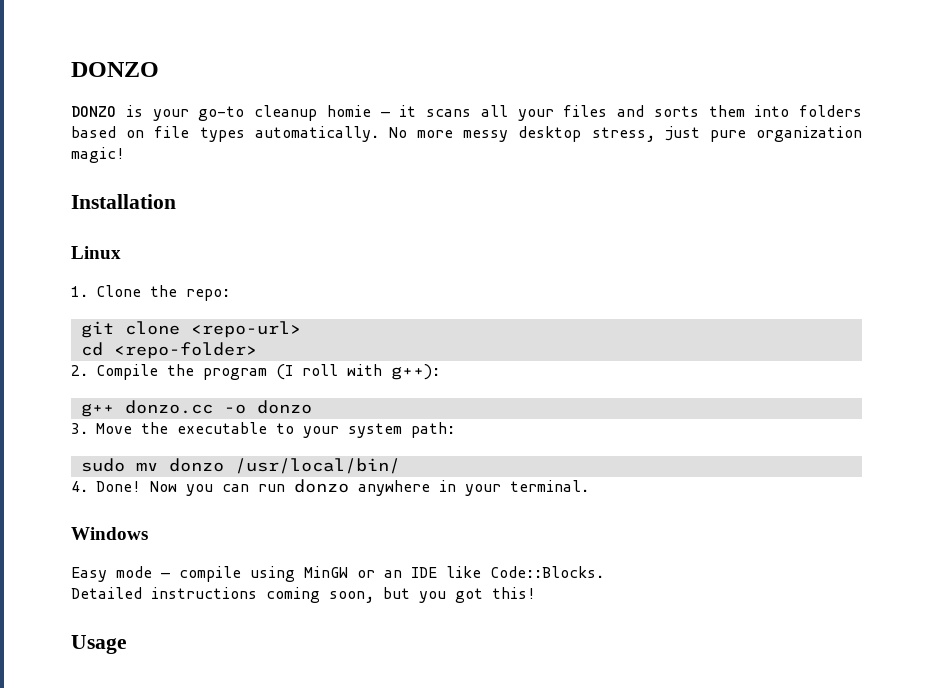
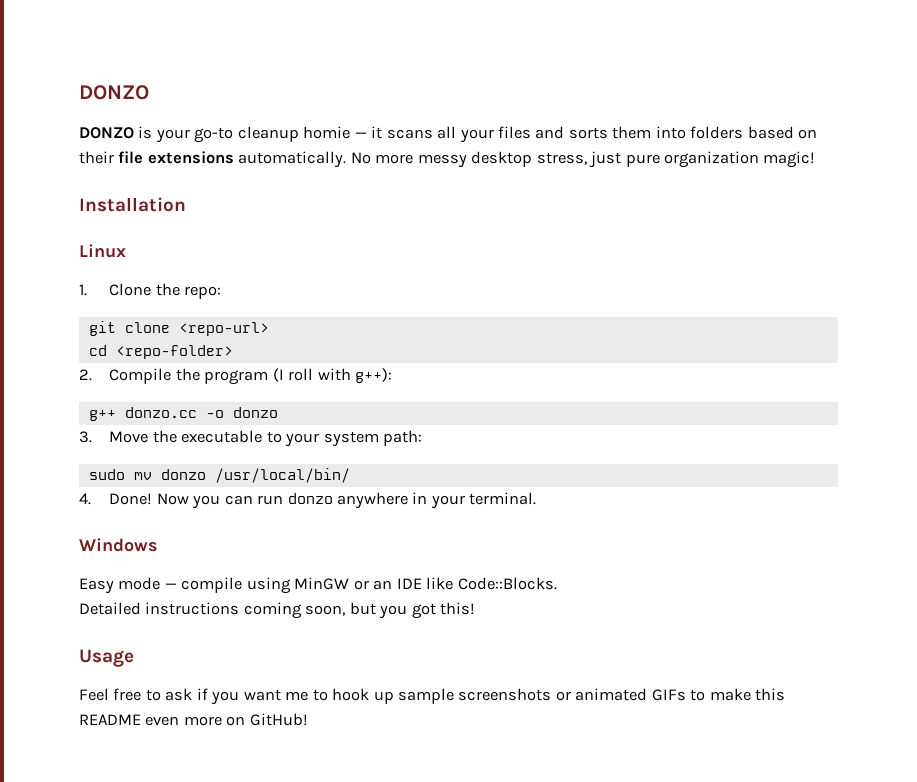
[154,126,245,142] file types -> [79,151,234,164] their file extensions
(127, 644) none -> [79,688,786,705] [79,713,308,726] // Feel free to ask if you want me to hook up sample screenshots or animated GIFs to make this README even more on GitHub!

